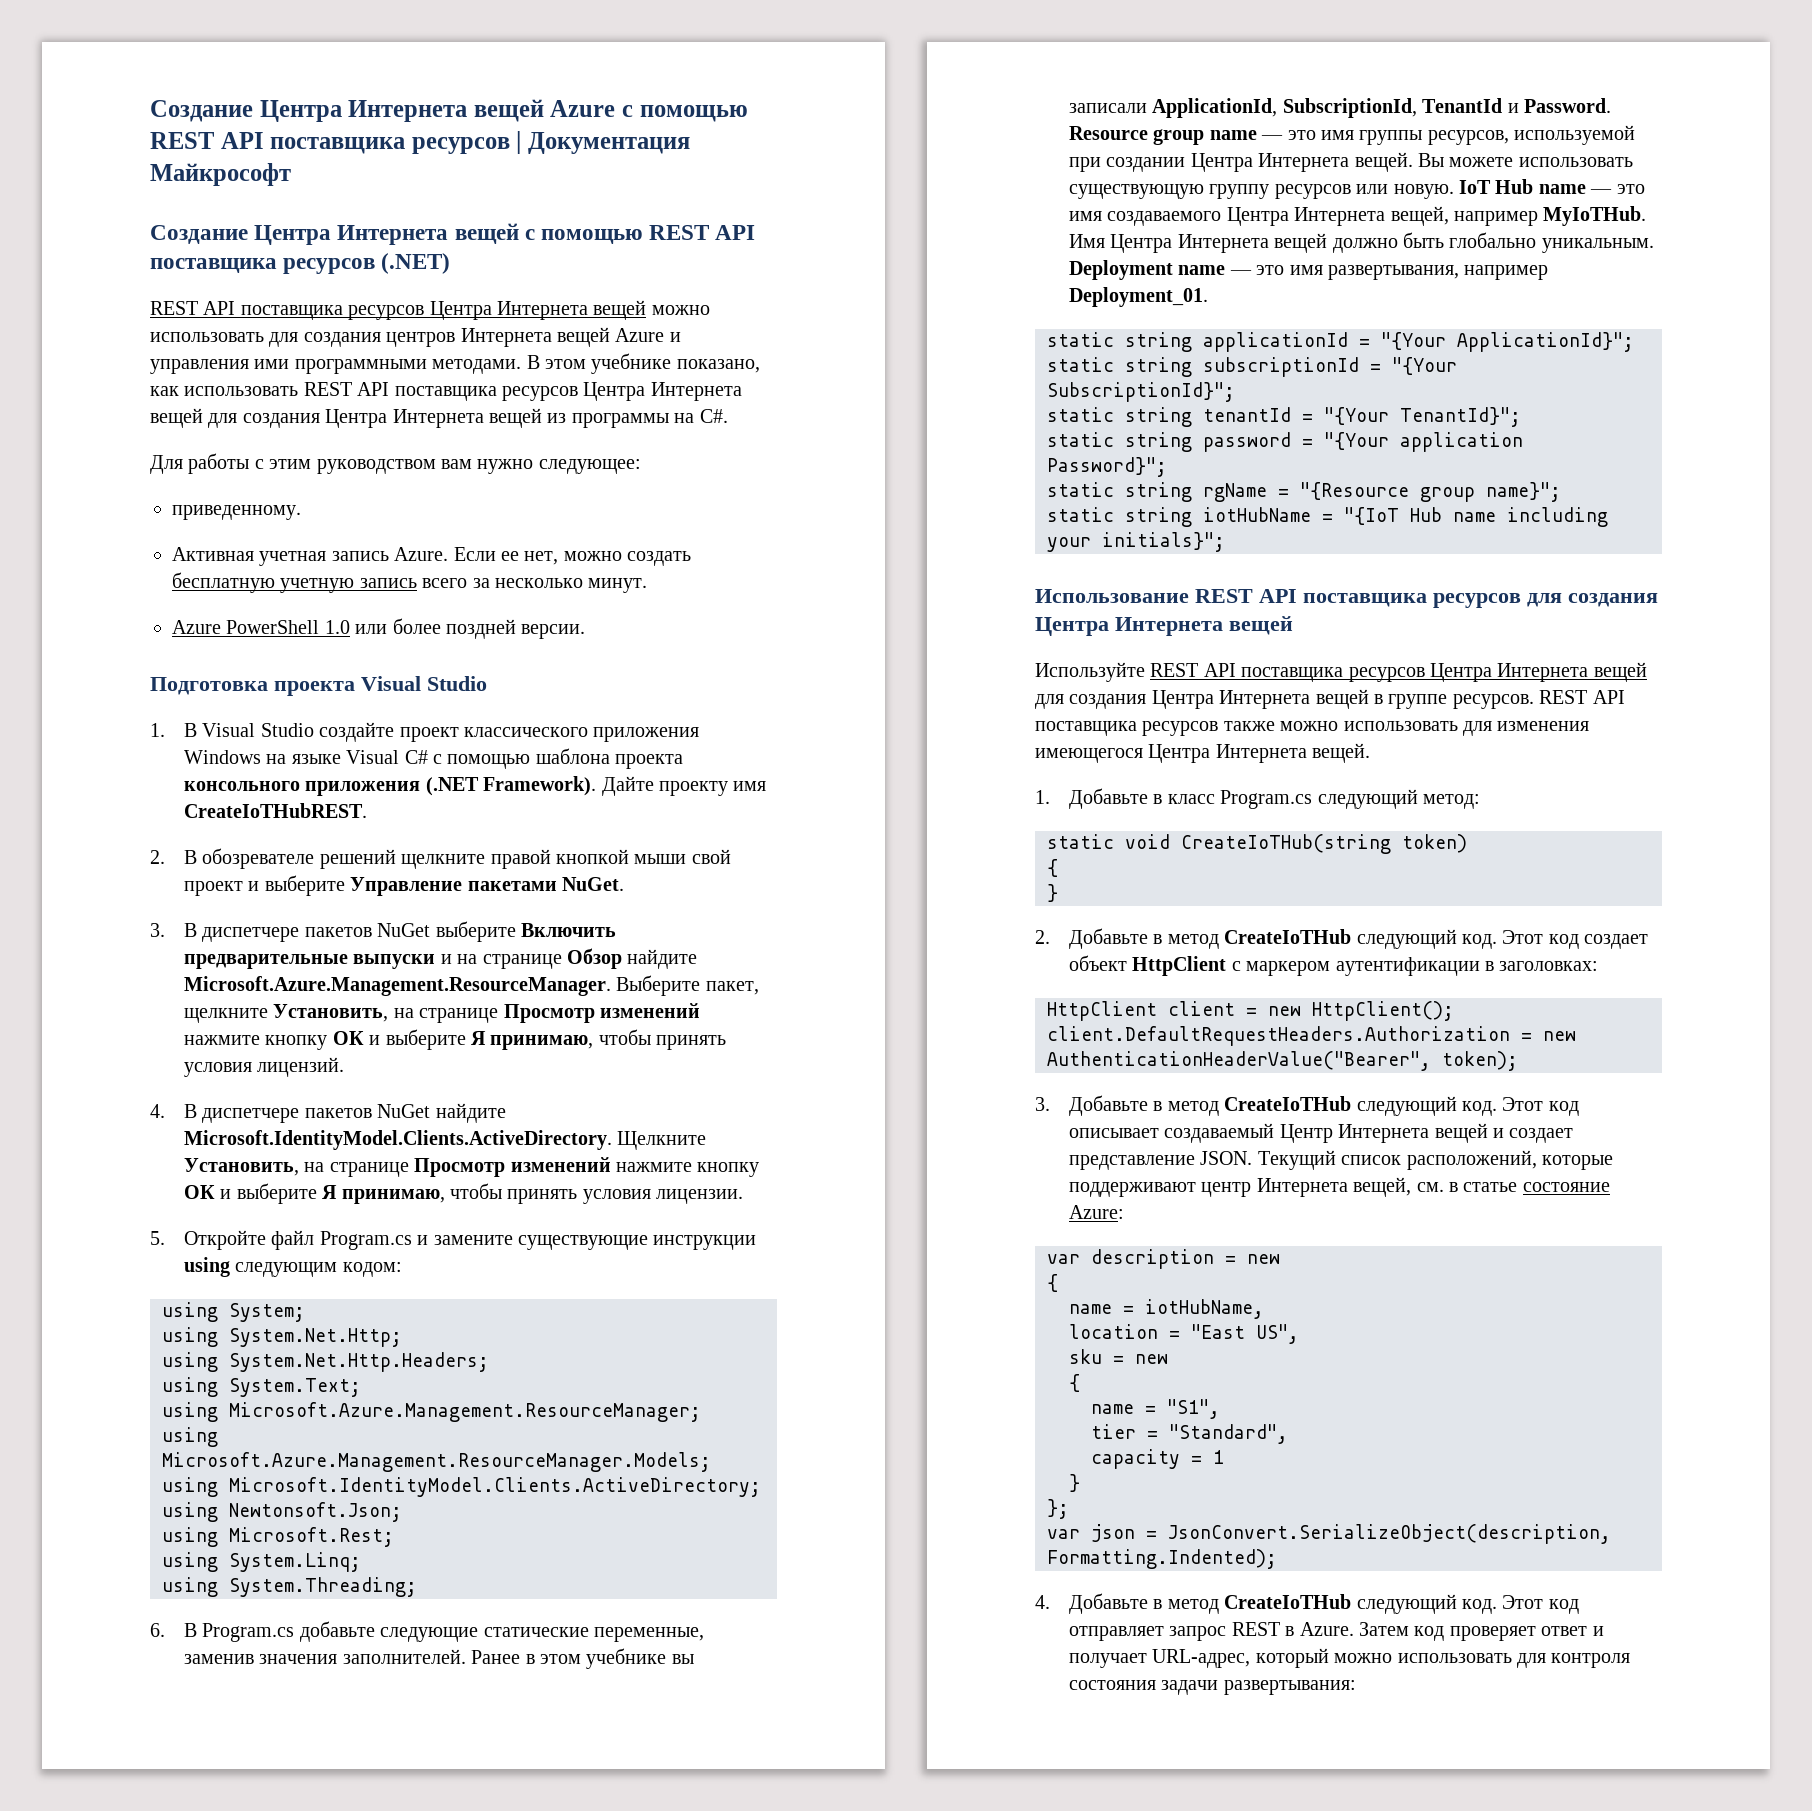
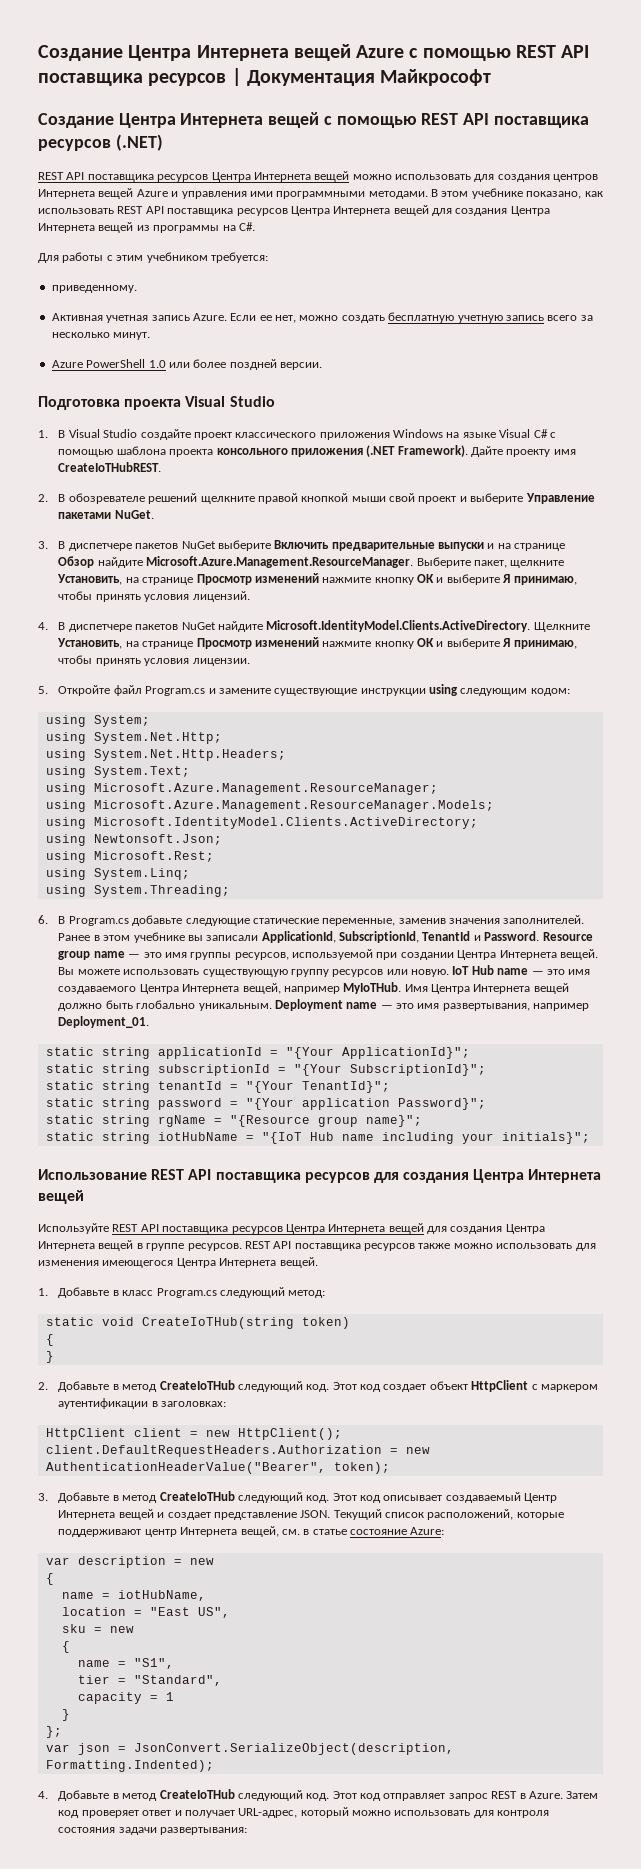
[316,459,641,474] руководством вам нужно следующее: -> [146,252,268,263] учебником требуется:

